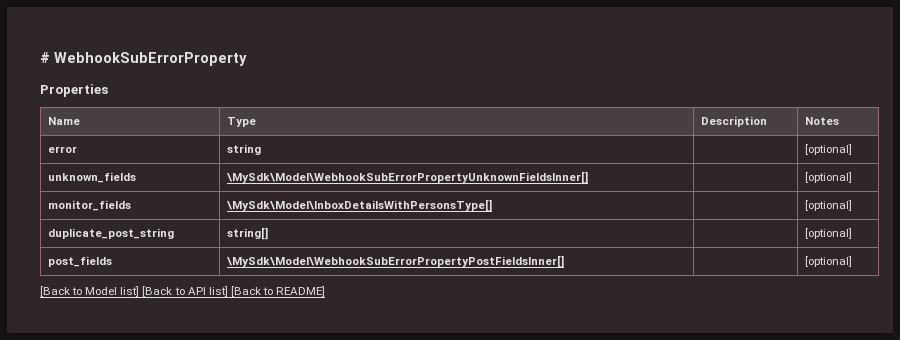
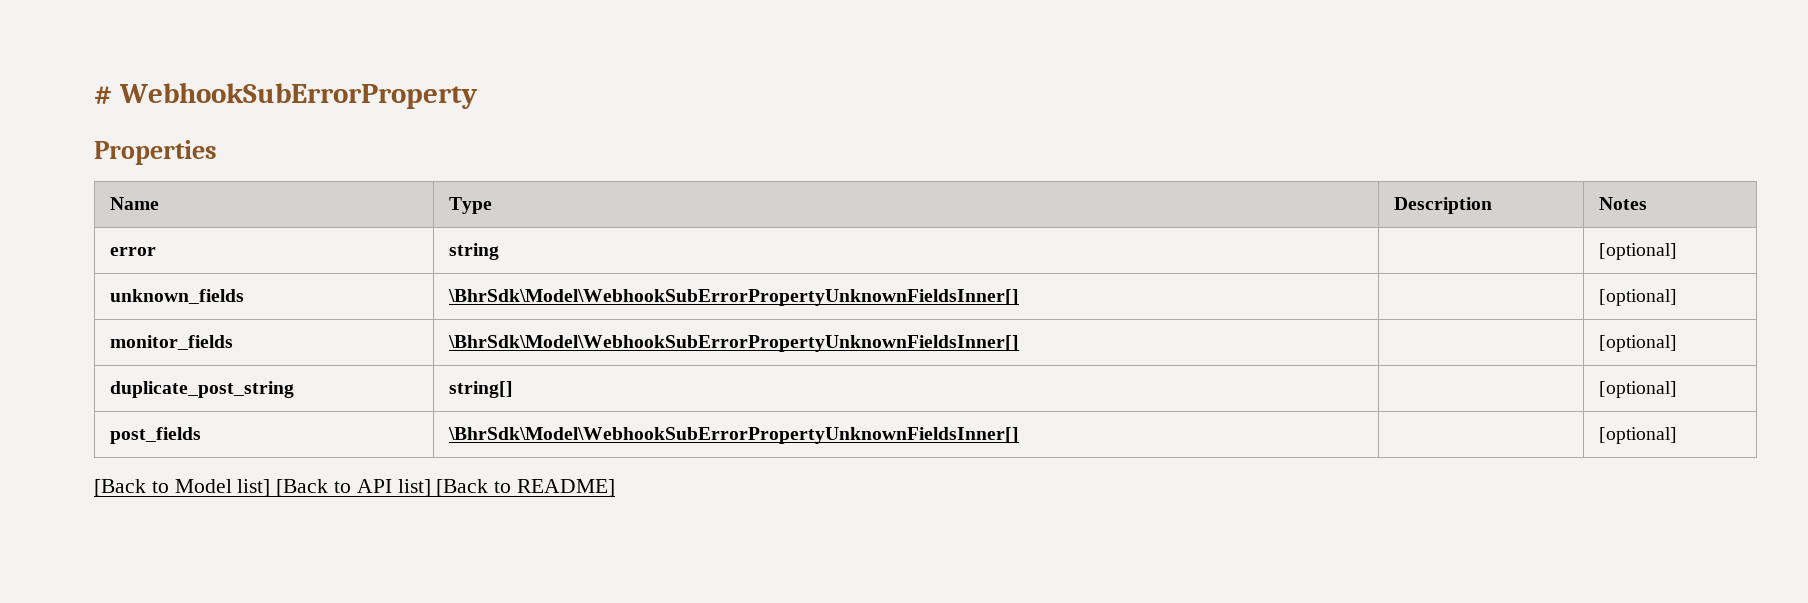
[226,171,588,184] \MySdk\Model\WebhookSubErrorPropertyUnknownFieldsInner[] -> [447,289,1019,306] \BhrSdk\Model\WebhookSubErrorPropertyUnknownFieldsInner[]
[226,199,492,212] \MySdk\Model\InboxDetailsWithPersonsType[] -> [447,335,1019,352] \BhrSdk\Model\WebhookSubErrorPropertyUnknownFieldsInner[]
[226,255,564,268] \MySdk\Model\WebhookSubErrorPropertyPostFieldsInner[] -> [447,427,1019,444] \BhrSdk\Model\WebhookSubErrorPropertyUnknownFieldsInner[]

